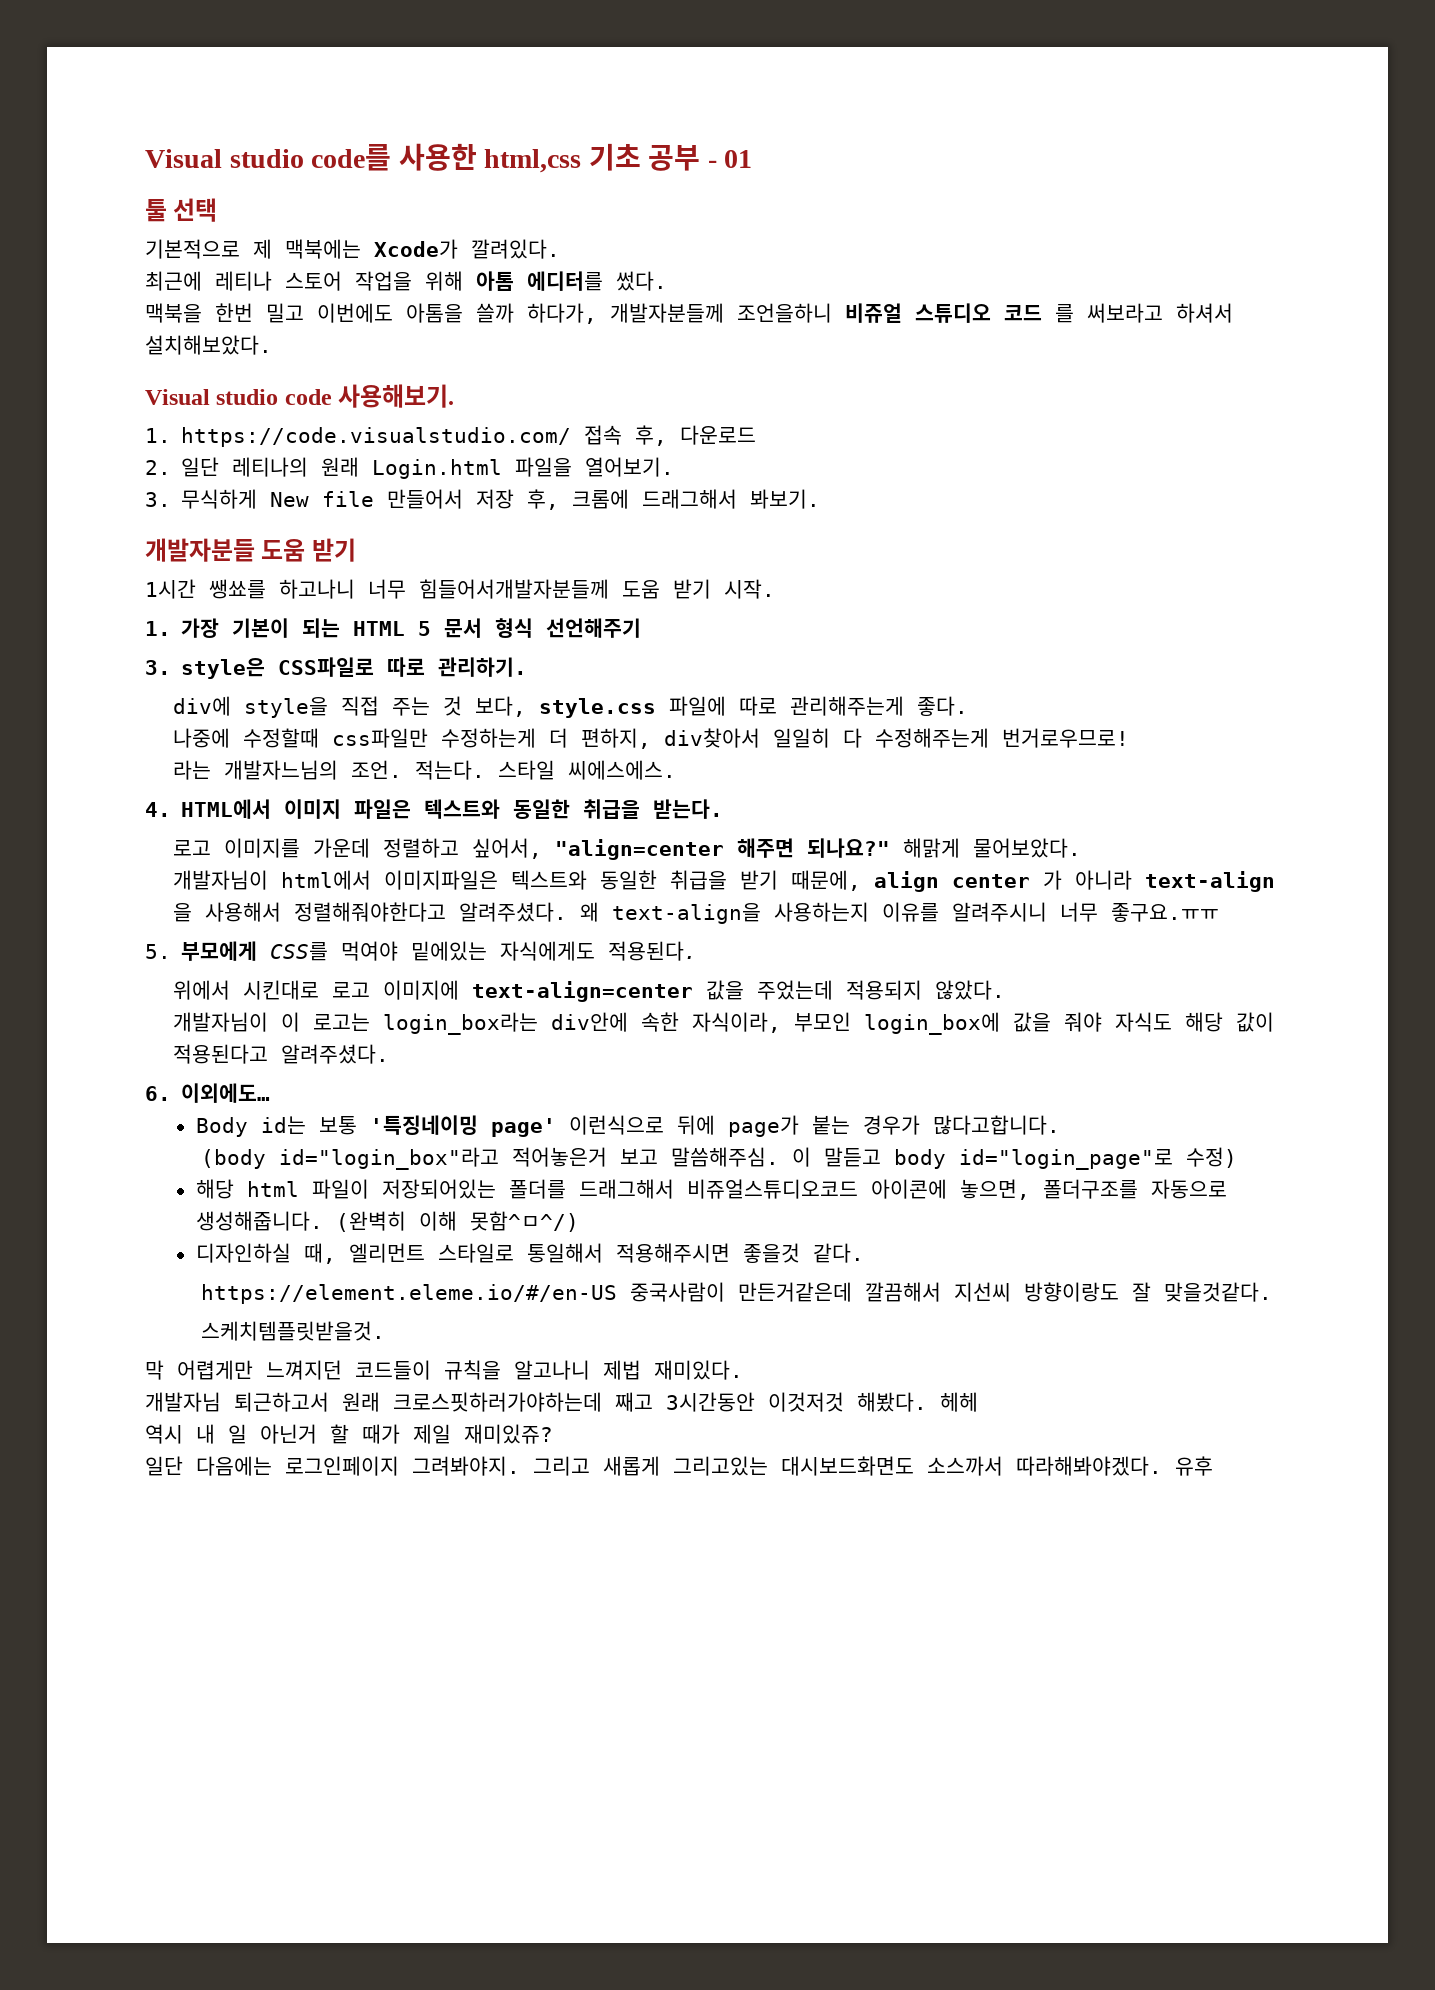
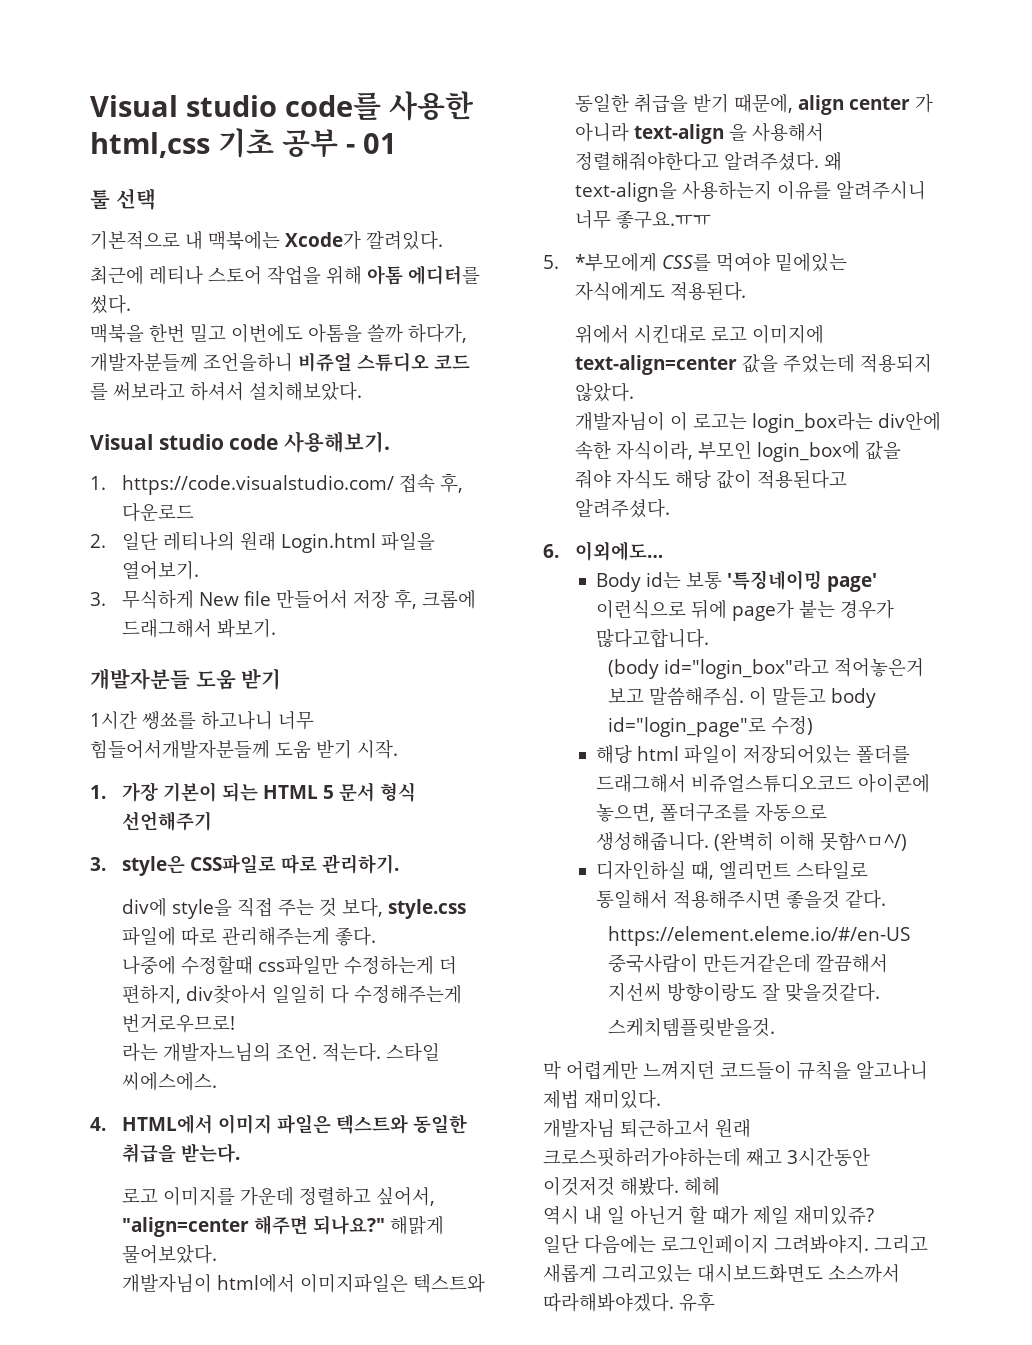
[253,239,272,259] 제 -> [185,231,203,250] 내
[181,941,258,961] 부모에게 -> [575,253,658,272] *부모에게

